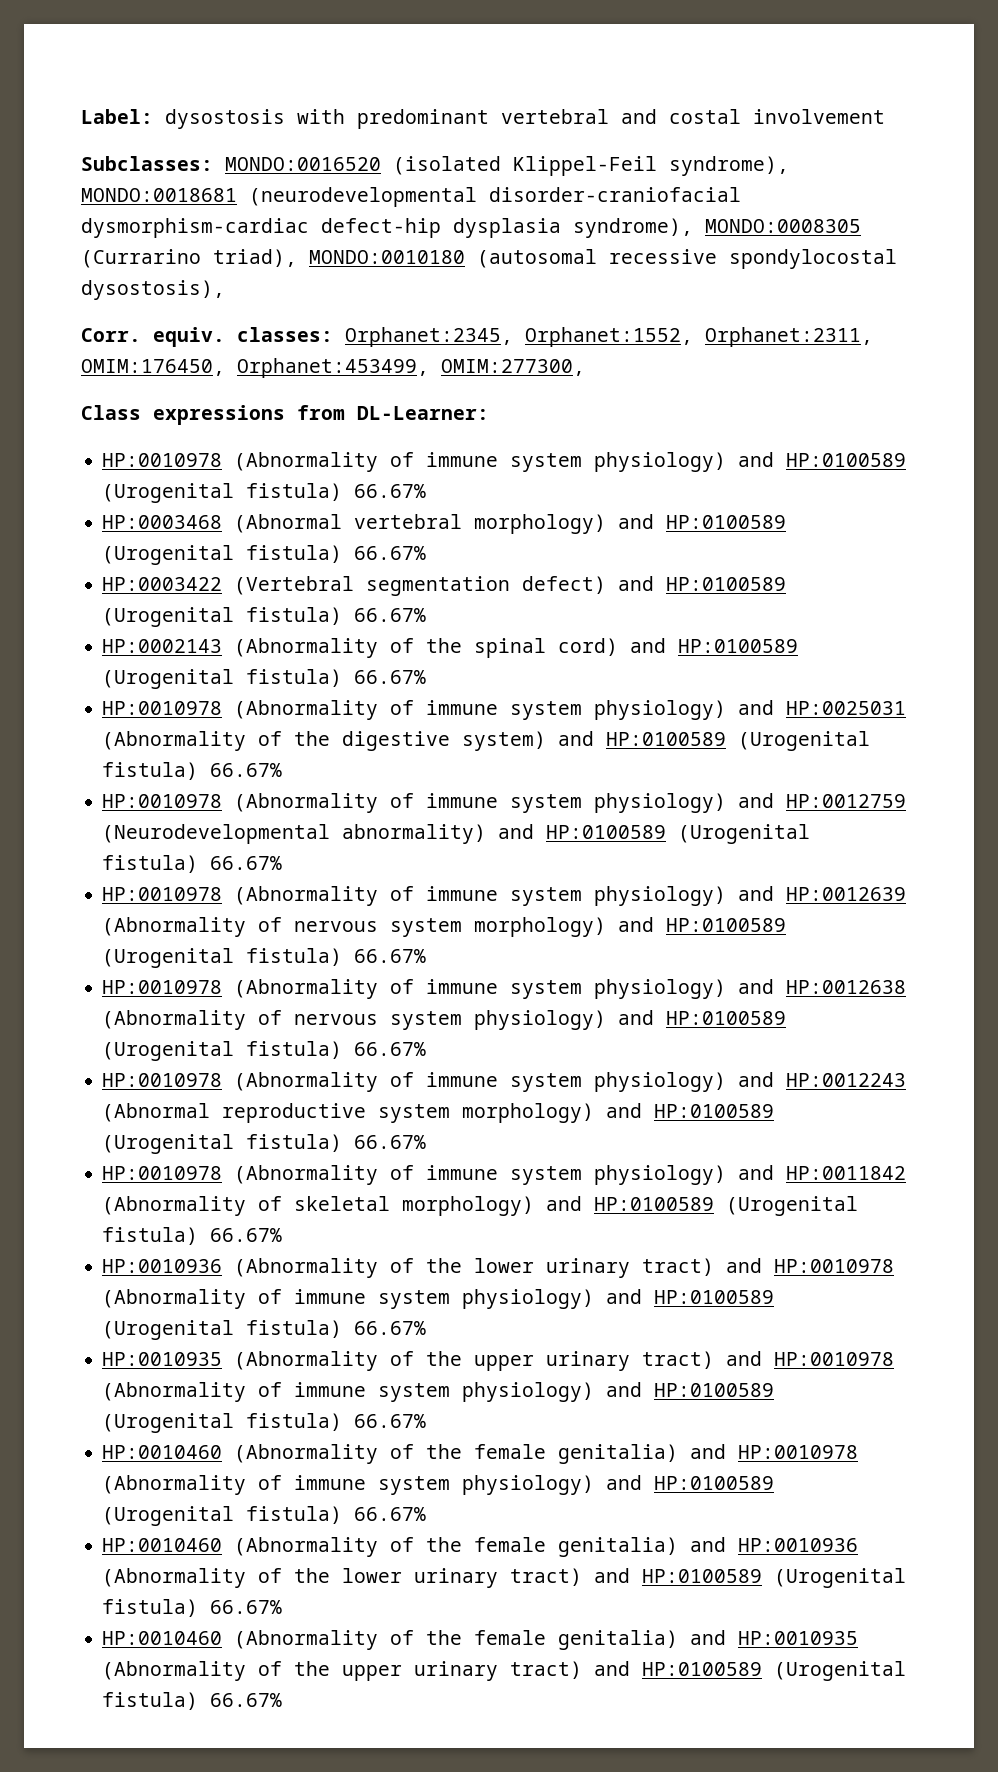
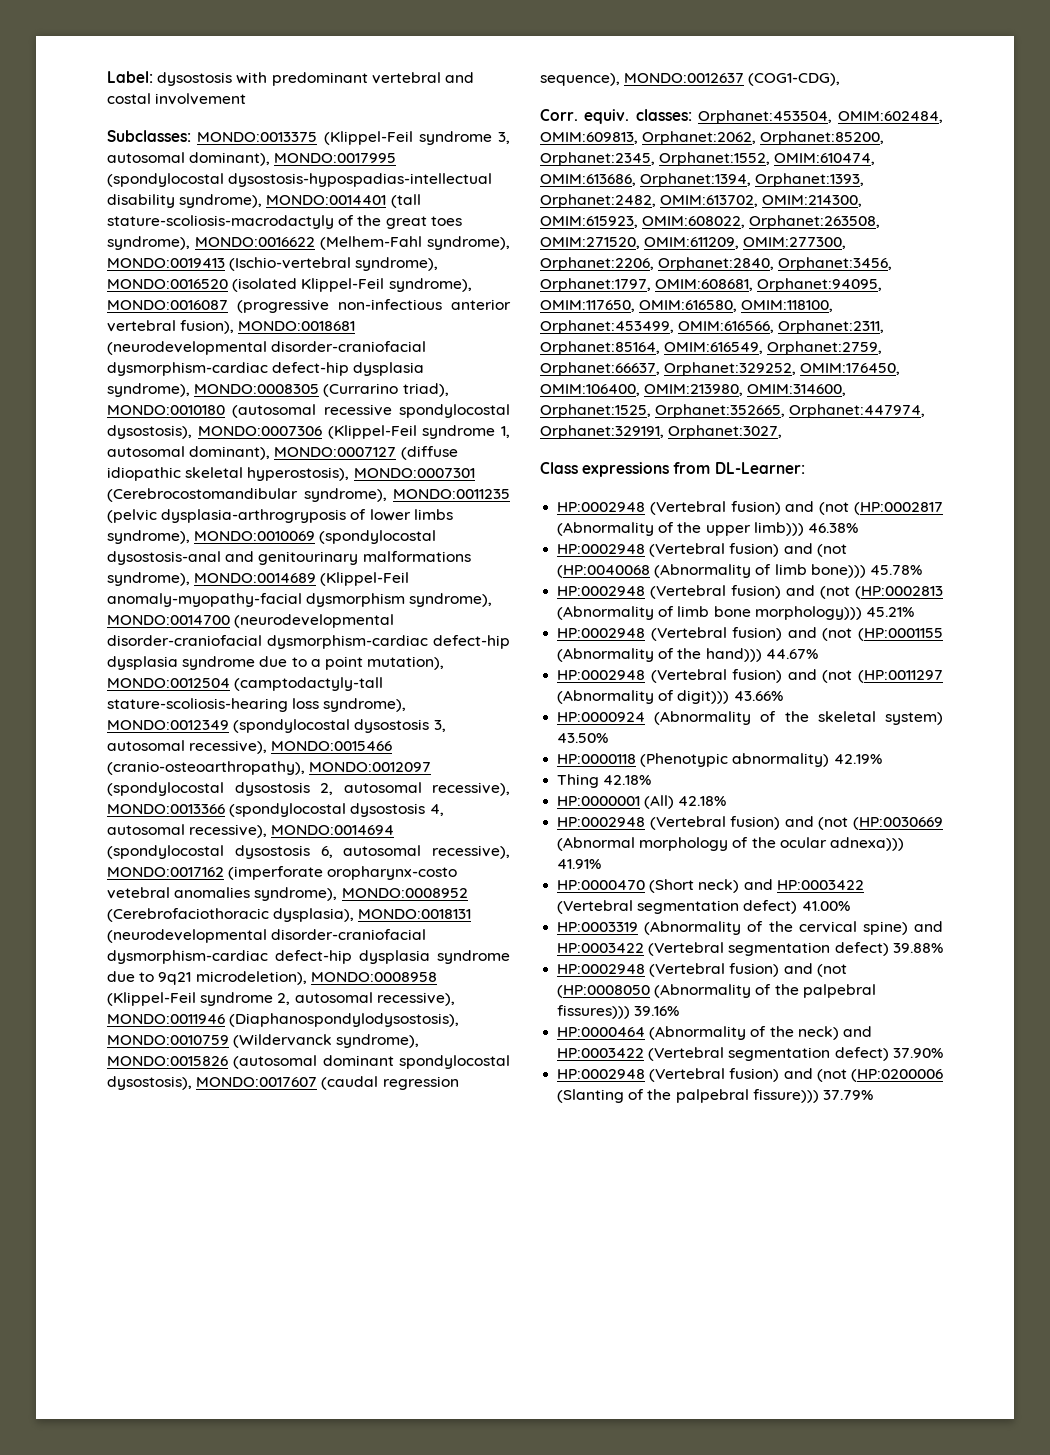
[225,156,789,176] MONDO:0016520 (isolated Klippel-Feil syndrome), -> [197,131,510,145] [107,152,397,166] [107,173,493,187] [107,194,421,208] [107,215,462,229] [107,236,510,250] [107,257,439,271] [107,278,472,292] [107,299,511,313] [107,320,235,334] MONDO:0013375 (Klippel-Feil syndrome 3, autosomal dominant), MONDO:0017995 (spondylocostal dysostosis-hypospadias-intellectual disability syndrome), MONDO:0014401 (tall stature-scoliosis-macrodactyly of the great toes syndrome), MONDO:0016622 (Melhem-Fahl syndrome), MONDO:0019413 (Ischio-vertebral syndrome), MONDO:0016520 (isolated Klippel-Feil syndrome), MONDO:0016087 (progressive non-infectious anterior vertebral fusion),
[81,327,873,347] [81,358,585,378] [81,405,489,425] [102,452,907,472] [102,483,427,503] [102,514,787,534] [102,545,427,565] [102,576,787,596] [102,607,427,627] [102,638,799,658] [102,669,427,689] [102,700,907,720] [102,731,871,751] [102,762,283,780] [102,793,907,813] [102,824,811,844] [102,855,283,873] [102,886,907,906] [102,917,787,937] [102,948,427,968] [102,979,907,999] [102,1010,787,1030] [102,1041,427,1061] [102,1072,907,1092] [102,1103,775,1123] [102,1134,427,1154] [102,1165,907,1185] [102,1196,859,1216] [102,1227,283,1245] [102,1258,895,1278] [102,1289,775,1309] [102,1320,427,1340] [102,1351,895,1371] [102,1382,775,1402] [102,1413,427,1433] [102,1444,859,1464] [102,1475,775,1495] [102,1506,427,1526] [102,1537,859,1557] [102,1568,907,1588] [102,1599,283,1617] [102,1630,859,1650] [102,1661,907,1681] [102,1692,283,1710] // Corr. equiv. classes: Orphanet:2345, Orphanet:1552, Orphanet:2311, OMIM:176450, Orphanet:453499, OMIM:277300, // Class expressions from DL-Learner: // HP:0010978 (Abnormality of immune system physiology) and HP:0100589 (Urogenital fistula) 66.67% // HP:0003468 (Abnormal vertebral morphology) and HP:0100589 (Urogenital fistula) 66.67% // HP:0003422 (Vertebral segmentation defect) and HP:0100589 (Urogenital fistula) 66.67% // HP:0002143 (Abnormality of the spinal cord) and HP:0100589 (Urogenital fistula) 66.67% // HP:0010978 (Abnormality of immune system physiology) and HP:0025031 (Abnormality of the digestive system) and HP:0100589 (Urogenital fistula) 66.67% // HP:0010978 (Abnormality of immune system physiology) and HP:0012759 (Neurodevelopmental abnormality) and HP:0100589 (Urogenital fistula) 66.67% // HP:0010978 (Abnormality of immune system physiology) and HP:0012639 (Abnormality of nervous system morphology) and HP:0100589 (Urogenital fistula) 66.67% // HP:0010978 (Abnormality of immune system physiology) and HP:0012638 (Abnormality of nervous system physiology) and HP:0100589 (Urogenital fistula) 66.67% // HP:0010978 (Abnormality of immune system physiology) and HP:0012243 (Abnormal reproductive system morphology) and HP:0100589 (Urogenital fistula) 66.67% // HP:0010978 (Abnormality of immune system physiology) and HP:0011842 (Abnormality of skeletal morphology) and HP:0100589 (Urogenital fistula) 66.67% // HP:0010936 (Abnormality of the lower urinary tract) and HP:0010978 (Abnormality of immune system physiology) and HP:0100589 (Urogenital fistula) 66.67% // HP:0010935 (Abnormality of the upper urinary tract) and HP:0010978 (Abnormality of immune system physiology) and HP:0100589 (Urogenital fistula) 66.67% // HP:0010460 (Abnormality of the female genitalia) and HP:0010978 (Abnormality of immune system physiology) and HP:0100589 (Urogenital fistula) 66.67% // HP:0010460 (Abnormality of the female genitalia) and HP:0010936 (Abnormality of the lower urinary tract) and HP:0100589 (Urogenital fistula) 66.67% // HP:0010460 (Abnormality of the female genitalia) and HP:0010935 (Abnormality of the upper urinary tract) and HP:0100589 (Urogenital fistula) 66.67% -> [197,425,510,439] [107,446,458,460] [107,467,475,481] [107,488,510,502] [107,509,453,523] [107,530,437,544] [107,551,471,565] [107,572,410,586] [107,593,493,607] [107,614,395,628] [107,635,510,649] [107,656,445,670] [107,677,384,691] [107,698,407,712] [107,719,446,733] [107,740,393,754] [107,761,432,775] [107,782,510,796] [107,803,444,817] [107,824,395,838] [107,845,510,859] [107,866,458,880] [107,887,468,901] [107,908,472,922] [107,929,427,943] [107,950,510,964] [107,971,437,985] [107,992,455,1006] [107,1013,460,1027] [107,1034,420,1048] [107,1055,510,1069] [107,1076,459,1090] [540,73,841,86] [540,109,943,124] [540,131,885,145] [540,152,876,166] [540,173,865,187] [540,194,863,208] [540,215,881,229] [540,237,847,249] [540,257,893,271] [540,278,883,292] [540,300,834,312] [540,320,885,334] [540,341,883,355] [540,362,901,376] [540,384,847,396] [540,404,926,418] [540,425,783,439] [540,462,805,477] [557,501,943,515] [557,522,858,536] [557,543,847,557] [557,564,922,578] [557,585,943,599] [557,606,914,620] [557,627,943,641] [557,648,818,662] [557,669,943,683] [557,690,783,704] [557,711,943,725] [557,733,609,743] [557,753,882,767] [557,774,652,788] [557,795,727,809] [557,816,943,830] [557,837,904,851] [557,859,602,869] [557,879,864,893] [557,900,850,914] [557,921,943,935] [557,942,943,956] [557,963,847,977] [557,984,876,998] [557,1005,680,1019] [557,1026,872,1040] [557,1047,943,1061] [557,1068,943,1082] [557,1089,873,1103] MONDO:0007306 (Klippel-Feil syndrome 1, autosomal dominant), MONDO:0007127 (diffuse idiopathic skeletal hyperostosis), MONDO:0007301 (Cerebrocostomandibular syndrome), MONDO:0011235 (pelvic dysplasia-arthrogryposis of lower limbs syndrome), MONDO:0010069 (spondylocostal dysostosis-anal and genitourinary malformations syndrome), MONDO:0014689 (Klippel-Feil anomaly-myopathy-facial dysmorphism syndrome), MONDO:0014700 (neurodevelopmental disorder-craniofacial dysmorphism-cardiac defect-hip dysplasia syndrome due to a point mutation), MONDO:0012504 (camptodactyly-tall stature-scoliosis-hearing loss syndrome), MONDO:0012349 (spondylocostal dysostosis 3, autosomal recessive), MONDO:0015466 (cranio-osteoarthropathy), MONDO:0012097 (spondylocostal dysostosis 2, autosomal recessive), MONDO:0013366 (spondylocostal dysostosis 4, autosomal recessive), MONDO:0014694 (spondylocostal dysostosis 6, autosomal recessive), MONDO:0017162 (imperforate oropharynx-costo vetebral anomalies syndrome), MONDO:0008952 (Cerebrofaciothoracic dysplasia), MONDO:0018131 (neurodevelopmental disorder-craniofacial dysmorphism-cardiac defect-hip dysplasia syndrome due to 9q21 microdeletion), MONDO:0008958 (Klippel-Feil syndrome 2, autosomal recessive), MONDO:0011946 (Diaphanospondylodysostosis), MONDO:0010759 (Wildervanck syndrome), MONDO:0015826 (autosomal dominant spondylocostal dysostosis), MONDO:0017607 (caudal regression sequence), MONDO:0012637 (COG1-CDG), // Corr. equiv. classes: Orphanet:453504, OMIM:602484, OMIM:609813, Orphanet:2062, Orphanet:85200, Orphanet:2345, Orphanet:1552, OMIM:610474, OMIM:613686, Orphanet:1394, Orphanet:1393, Orphanet:2482, OMIM:613702, OMIM:214300, OMIM:615923, OMIM:608022, Orphanet:263508, OMIM:271520, OMIM:611209, OMIM:277300, Orphanet:2206, Orphanet:2840, Orphanet:3456, Orphanet:1797, OMIM:608681, Orphanet:94095, OMIM:117650, OMIM:616580, OMIM:118100, Orphanet:453499, OMIM:616566, Orphanet:2311, Orphanet:85164, OMIM:616549, Orphanet:2759, Orphanet:66637, Orphanet:329252, OMIM:176450, OMIM:106400, OMIM:213980, OMIM:314600, Orphanet:1525, Orphanet:352665, Orphanet:447974, Orphanet:329191, Orphanet:3027, // Class expressions from DL-Learner: // HP:0002948 (Vertebral fusion) and (not (HP:0002817 (Abnormality of the upper limb))) 46.38% // HP:0002948 (Vertebral fusion) and (not (HP:0040068 (Abnormality of limb bone))) 45.78% // HP:0002948 (Vertebral fusion) and (not (HP:0002813 (Abnormality of limb bone morphology))) 45.21% // HP:0002948 (Vertebral fusion) and (not (HP:0001155 (Abnormality of the hand))) 44.67% // HP:0002948 (Vertebral fusion) and (not (HP:0011297 (Abnormality of digit))) 43.66% // HP:0000924 (Abnormality of the skeletal system) 43.50% // HP:0000118 (Phenotypic abnormality) 42.19% // Thing 42.18% // HP:0000001 (All) 42.18% // HP:0002948 (Vertebral fusion) and (not (HP:0030669 (Abnormal morphology of the ocular adnexa))) 41.91% // HP:0000470 (Short neck) and HP:0003422 (Vertebral segmentation defect) 41.00% // HP:0003319 (Abnormality of the cervical spine) and HP:0003422 (Vertebral segmentation defect) 39.88% // HP:0002948 (Vertebral fusion) and (not (HP:0008050 (Abnormality of the palpebral fissures))) 39.16% // HP:0000464 (Abnormality of the neck) and HP:0003422 (Vertebral segmentation defect) 37.90% // HP:0002948 (Vertebral fusion) and (not (HP:0200006 (Slanting of the palpebral fissure))) 37.79%

